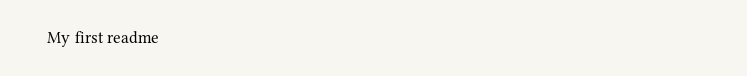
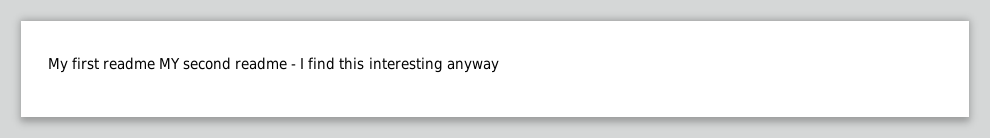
(160, 37) none -> [159,57,499,73] MY second readme - I find this interesting anyway

